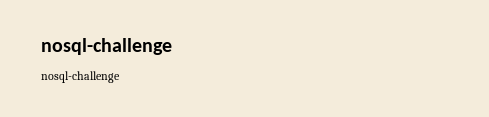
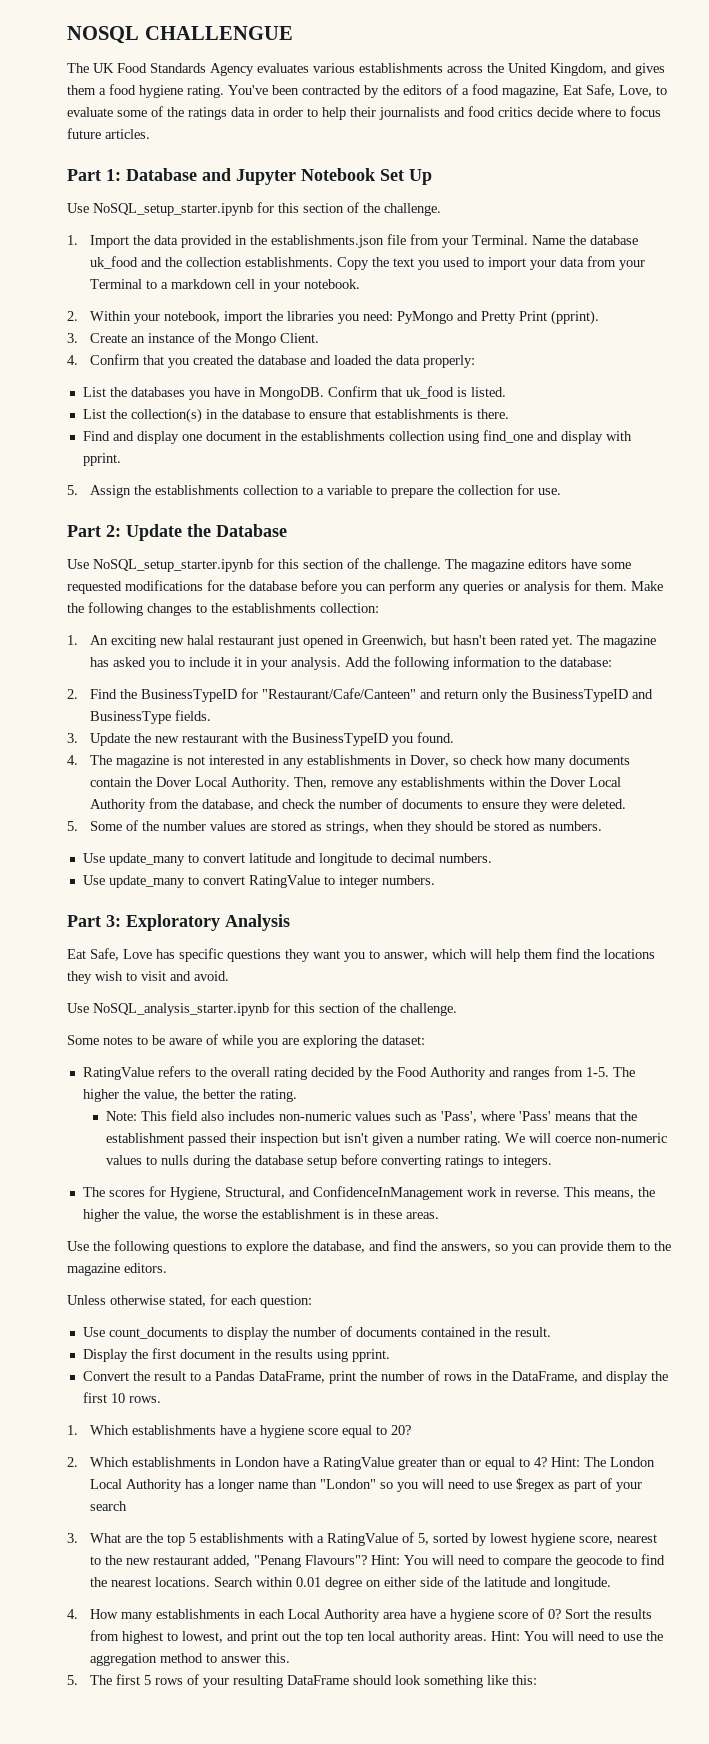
[41,38,172,55] [41,71,120,83] nosql-challenge // nosql-challenge -> [67,26,293,44] [67,63,665,76] [67,84,667,98] [67,106,661,120] [67,128,150,139] [67,168,432,185] [67,202,441,216] [67,234,639,248] [90,256,646,270] [90,279,361,292] [67,310,600,325] [67,332,320,346] [67,354,476,368] [82,386,506,400] [82,408,509,423] [82,430,632,444] [82,453,121,466] [67,484,562,498] [67,524,287,541] [67,558,631,572] [67,580,663,594] [67,602,379,616] [67,635,657,648] [90,656,613,670] [67,688,654,702] [90,710,212,724] [67,732,455,746] [67,755,631,768] [90,777,622,790] [90,798,627,812] [67,820,603,834] [82,853,492,866] [82,875,435,888] [67,914,290,931] [67,948,655,962] [67,971,229,984] [67,1002,457,1016] [67,1034,425,1048] [82,1066,635,1080] [82,1089,297,1102] [106,1110,638,1123] [106,1133,668,1146] [106,1154,553,1168] [82,1186,655,1200] [82,1209,439,1222] [67,1240,671,1254] [67,1263,167,1276] [67,1294,312,1308] [82,1326,551,1340] [82,1348,390,1362] [82,1370,668,1384] [82,1392,161,1403] [67,1425,412,1438] [67,1457,656,1470] [90,1478,643,1492] [90,1501,128,1511] [67,1532,658,1546] [90,1554,666,1568] [90,1576,612,1590] [67,1608,653,1622] [90,1630,664,1644] [90,1653,291,1666] [67,1674,538,1688] NOSQL CHALLENGUE // The UK Food Standards Agency evaluates various establishments across the United Kingdom, and gives them a food hygiene rating. You've been contracted by the editors of a food magazine, Eat Safe, Love, to evaluate some of the ratings data in order to help their journalists and food critics decide where to focus future articles. // Part 1: Database and Jupyter Notebook Set Up // Use NoSQL_setup_starter.ipynb for this section of the challenge. // 1. Import the data provided in the establishments.json file from your Terminal. Name the database uk_food and the collection establishments. Copy the text you used to import your data from your Terminal to a markdown cell in your notebook. // 2. Within your notebook, import the libraries you need: PyMongo and Pretty Print (pprint). // 3. Create an instance of the Mongo Client. // 4. Confirm that you created the database and loaded the data properly: // List the databases you have in MongoDB. Confirm that uk_food is listed. // List the collection(s) in the database to ensure that establishments is there. // Find and display one document in the establishments collection using find_one and display with pprint. // 5. Assign the establishments collection to a variable to prepare the collection for use. // Part 2: Update the Database // Use NoSQL_setup_starter.ipynb for this section of the challenge. The magazine editors have some requested modifications for the database before you can perform any queries or analysis for them. Make the following changes to the establishments collection: // 1. An exciting new halal restaurant just opened in Greenwich, but hasn't been rated yet. The magazine has asked you to include it in your analysis. Add the following information to the database: // 2. Find the BusinessTypeID for "Restaurant/Cafe/Canteen" and return only the BusinessTypeID and BusinessType fields. // 3. Update the new restaurant with the BusinessTypeID you found. // 4. The magazine is not interested in any establishments in Dover, so check how many documents contain the Dover Local Authority. Then, remove any establishments within the Dover Local Authority from the database, and check the number of documents to ensure they were deleted. // 5. Some of the number values are stored as strings, when they should be stored as numbers. // Use update_many to convert latitude and longitude to decimal numbers. // Use update_many to convert RatingValue to integer numbers. // Part 3: Exploratory Analysis // Eat Safe, Love has specific questions they want you to answer, which will help them find the locations they wish to visit and avoid. // Use NoSQL_analysis_starter.ipynb for this section of the challenge. // Some notes to be aware of while you are exploring the dataset: // RatingValue refers to the overall rating decided by the Food Authority and ranges from 1-5. The higher the value, the better the rating. // Note: This field also includes non-numeric values such as 'Pass', where 'Pass' means that the establishment passed their inspection but isn't given a number rating. We will coerce non-numeric values to nulls during the database setup before converting ratings to integers. // The scores for Hygiene, Structural, and ConfidenceInManagement work in reverse. This means, the higher the value, the worse the establishment is in these areas. // Use the following questions to explore the database, and find the answers, so you can provide them to the magazine editors. // Unless otherwise stated, for each question: // Use count_documents to display the number of documents contained in the result. // Display the first document in the results using pprint. // Convert the result to a Pandas DataFrame, print the number of rows in the DataFrame, and display the first 10 rows. // 1. Which establishments have a hygiene score equal to 20? // 2. Which establishments in London have a RatingValue greater than or equal to 4? Hint: The London Local Authority has a longer name than "London" so you will need to use $regex as part of your search // 3. What are the top 5 establishments with a RatingValue of 5, sorted by lowest hygiene score, nearest to the new restaurant added, "Penang Flavours"? Hint: You will need to compare the geocode to find the nearest locations. Search within 0.01 degree on either side of the latitude and longitude. // 4. How many establishments in each Local Authority area have a hygiene score of 0? Sort the results from highest to lowest, and print out the top ten local authority areas. Hint: You will need to use the aggregation method to answer this. // 5. The first 5 rows of your resulting DataFrame should look something like this:

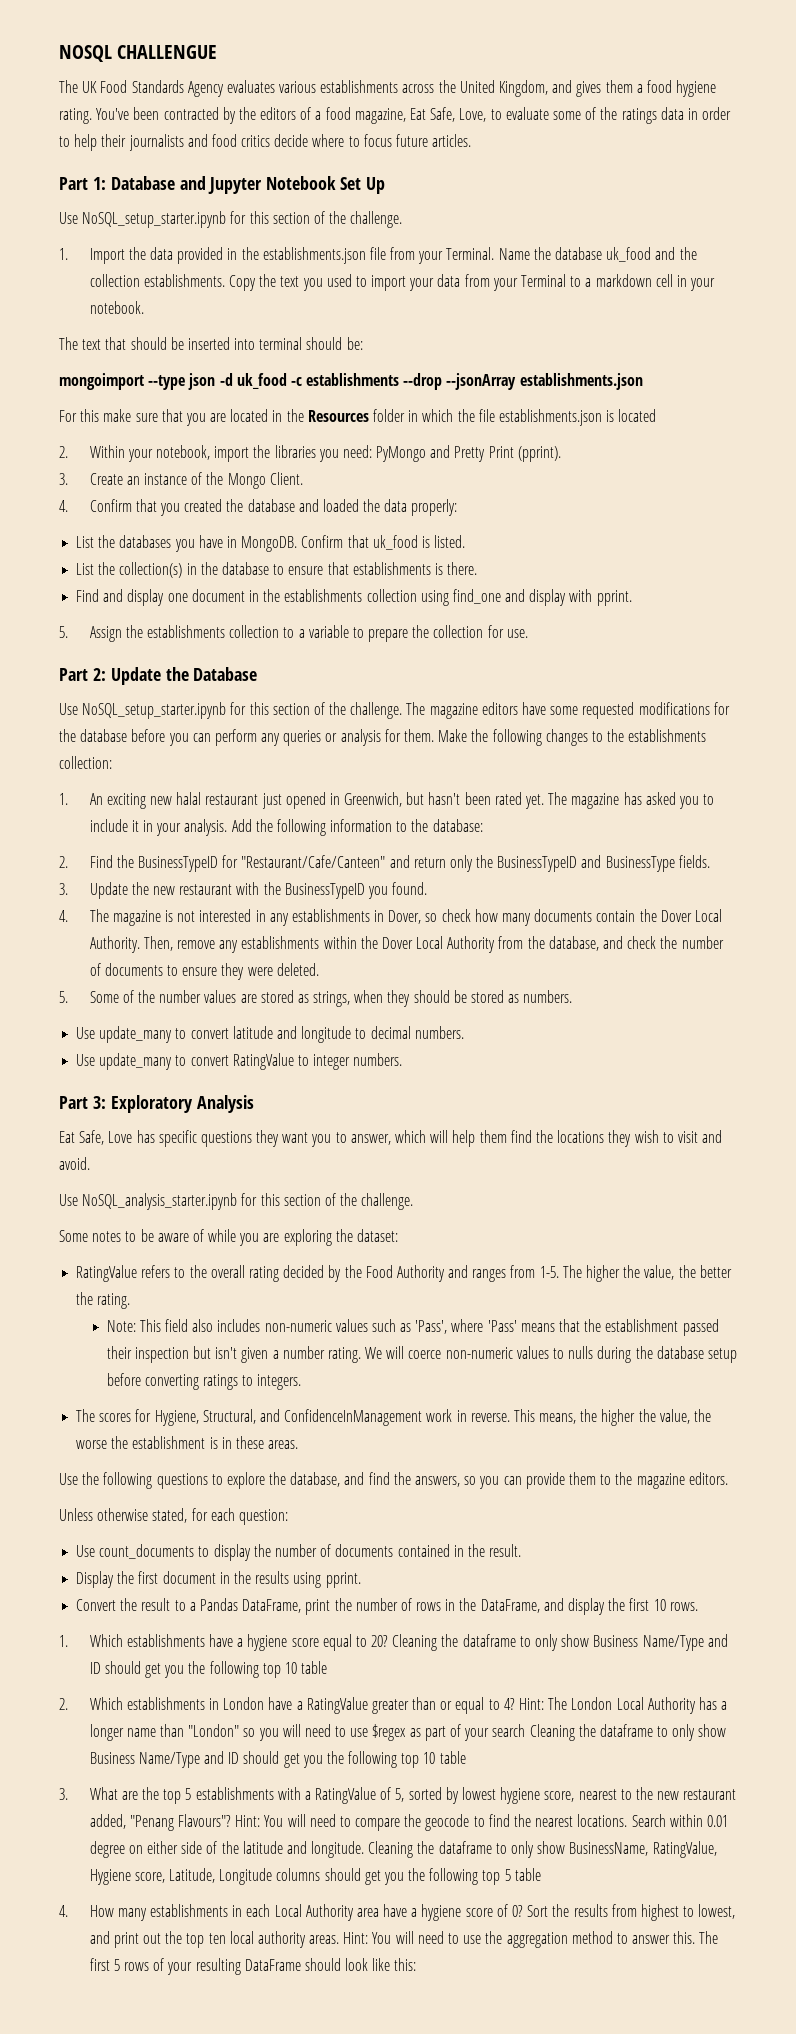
(361, 284) none -> [59,337,363,350] [59,373,643,390] [59,409,657,426] // The text that should be inserted into terminal should be: // mongoimport --type json -d uk_food -c establishments --drop --jsonArray establishments.json // For this make sure that you are located in the Resources folder in which the file establishments.json is located
(412, 1430) none -> [392,1634,728,1651] [89,1661,328,1678] Cleaning the dataframe to only show Business Name/Type and ID should get you the following top 10 table
(128, 1506) none -> [529,1724,727,1741] [89,1751,466,1768] Cleaning the dataframe to only show Business Name/Type and ID should get you the following top 10 table
(612, 1583) none -> [368,1841,717,1858] [89,1868,541,1885] Cleaning the dataframe to only show BusinessName, RatingValue, Hygiene score, Latitude, Longitude columns should get you the following top 5 table
[67,1675,78,1685] // 5. -> (696, 1937) none
[424,1675,484,1688] something -> (369, 1964) none

